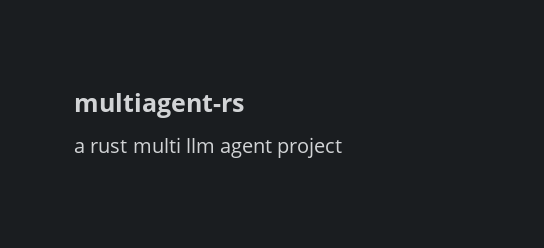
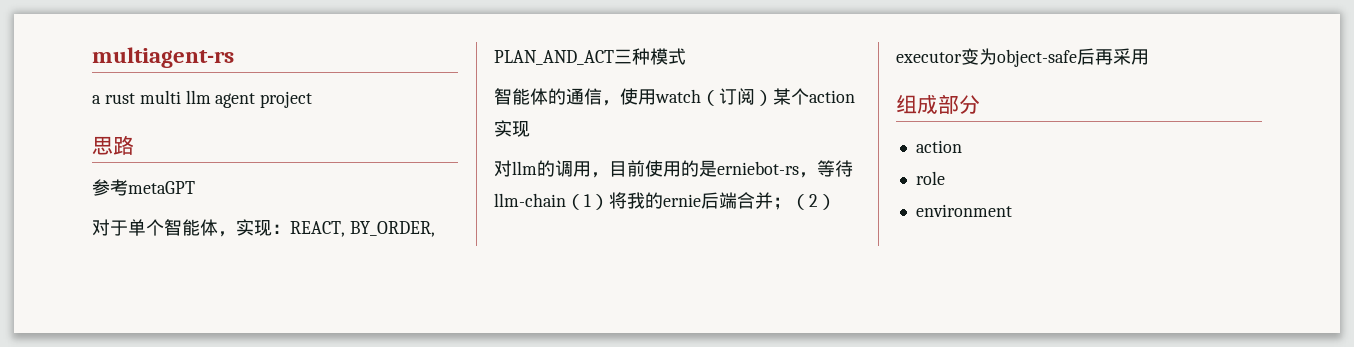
(343, 147) none -> [92,135,134,155] [92,179,195,196] [92,219,435,237] [494,48,686,65] [494,88,855,106] [494,120,530,137] [494,160,853,178] [494,192,836,210] [896,48,1149,67] [896,94,980,114] [915,140,962,153] [915,171,945,185] [915,204,1012,217] // 思路 // 参考metaGPT // 对于单个智能体，实现：REACT, BY_ORDER, PLAN_AND_ACT三种模式 // 智能体的通信，使用watch（订阅）某个action实现 // 对llm的调用，目前使用的是erniebot-rs，等待llm-chain（1）将我的ernie后端合并；（2）executor变为object-safe后再采用 // 组成部分 // action // role // environment

